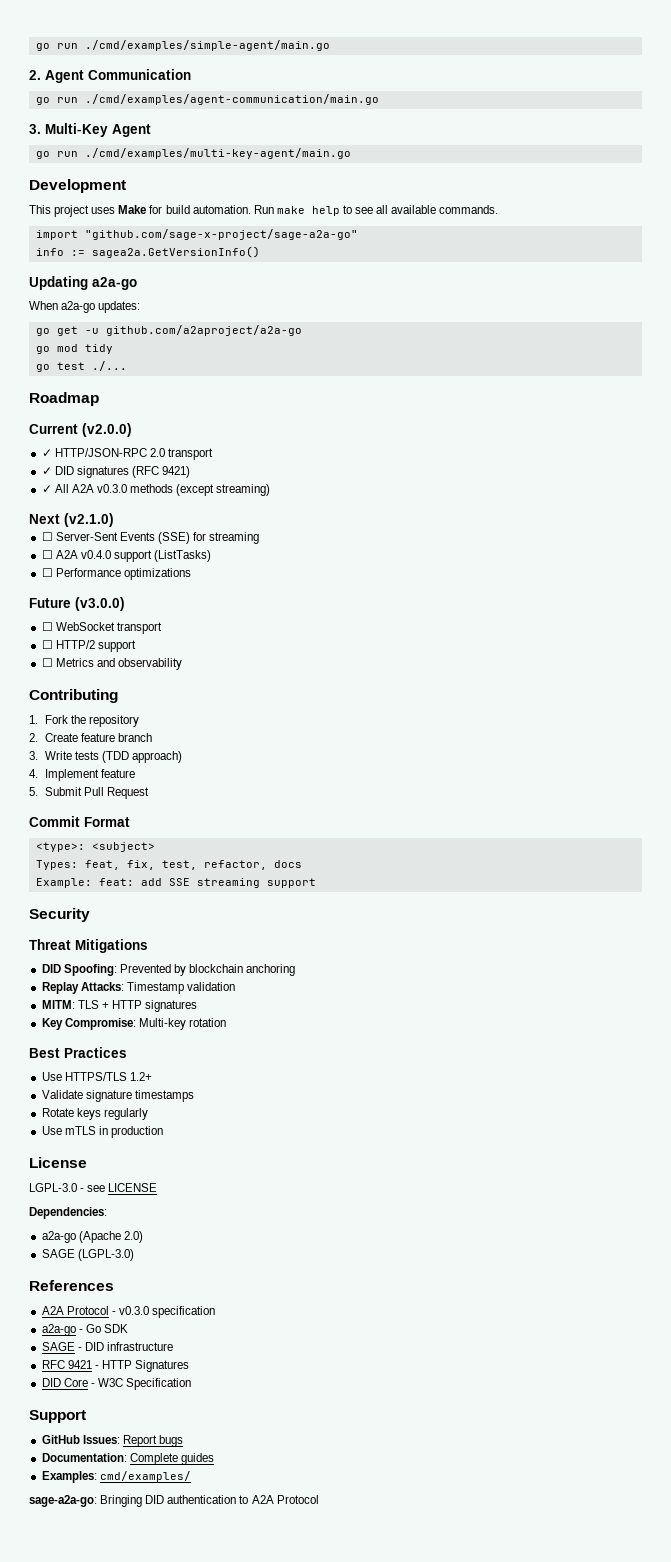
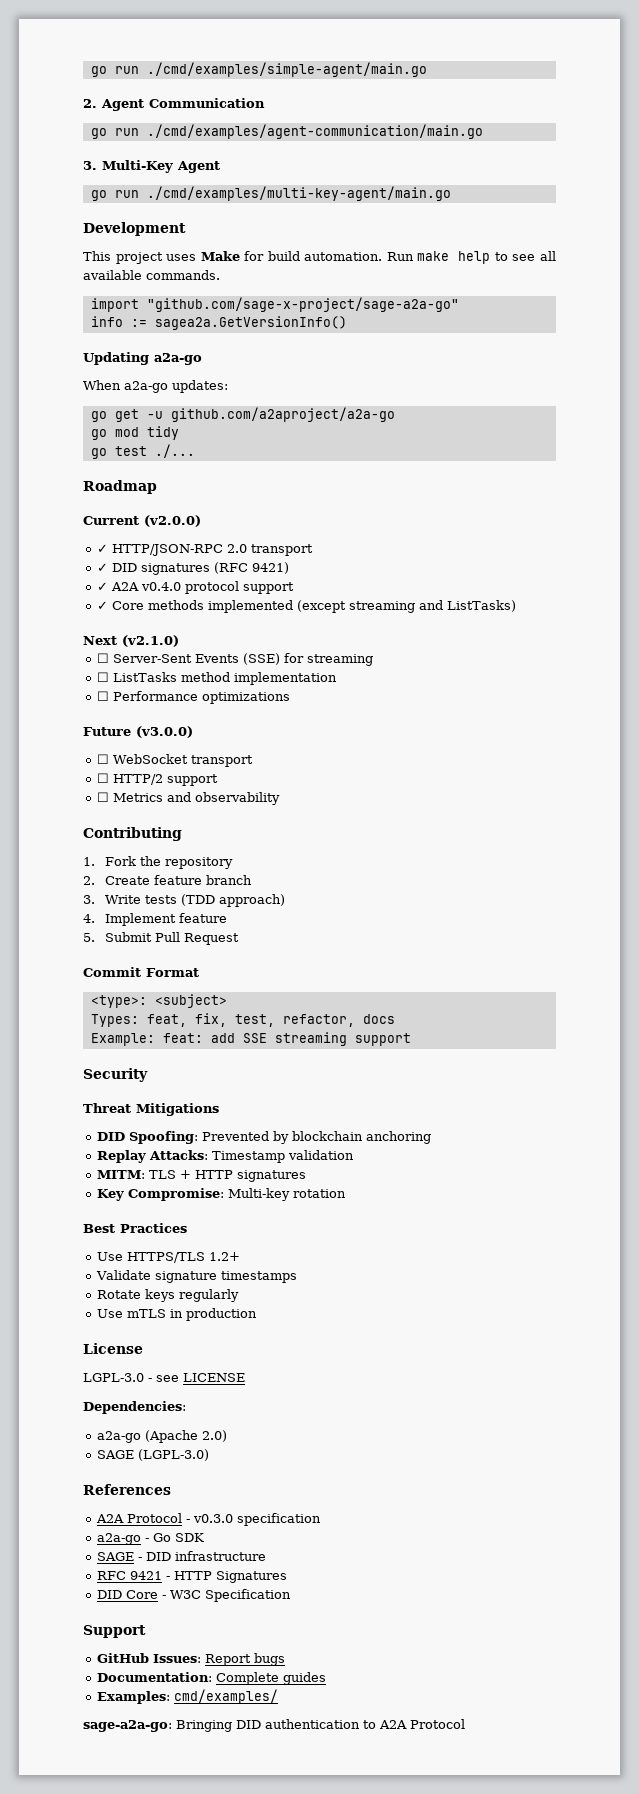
[54,484,271,496] All A2A v0.3.0 methods (except streaming) -> [110,581,294,594] [96,600,516,613] A2A v0.4.0 protocol support // ✓ Core methods implemented (except streaming and ListTasks)
[55,550,212,562] A2A v0.4.0 support (ListTasks) -> [112,672,337,685] ListTasks method implementation

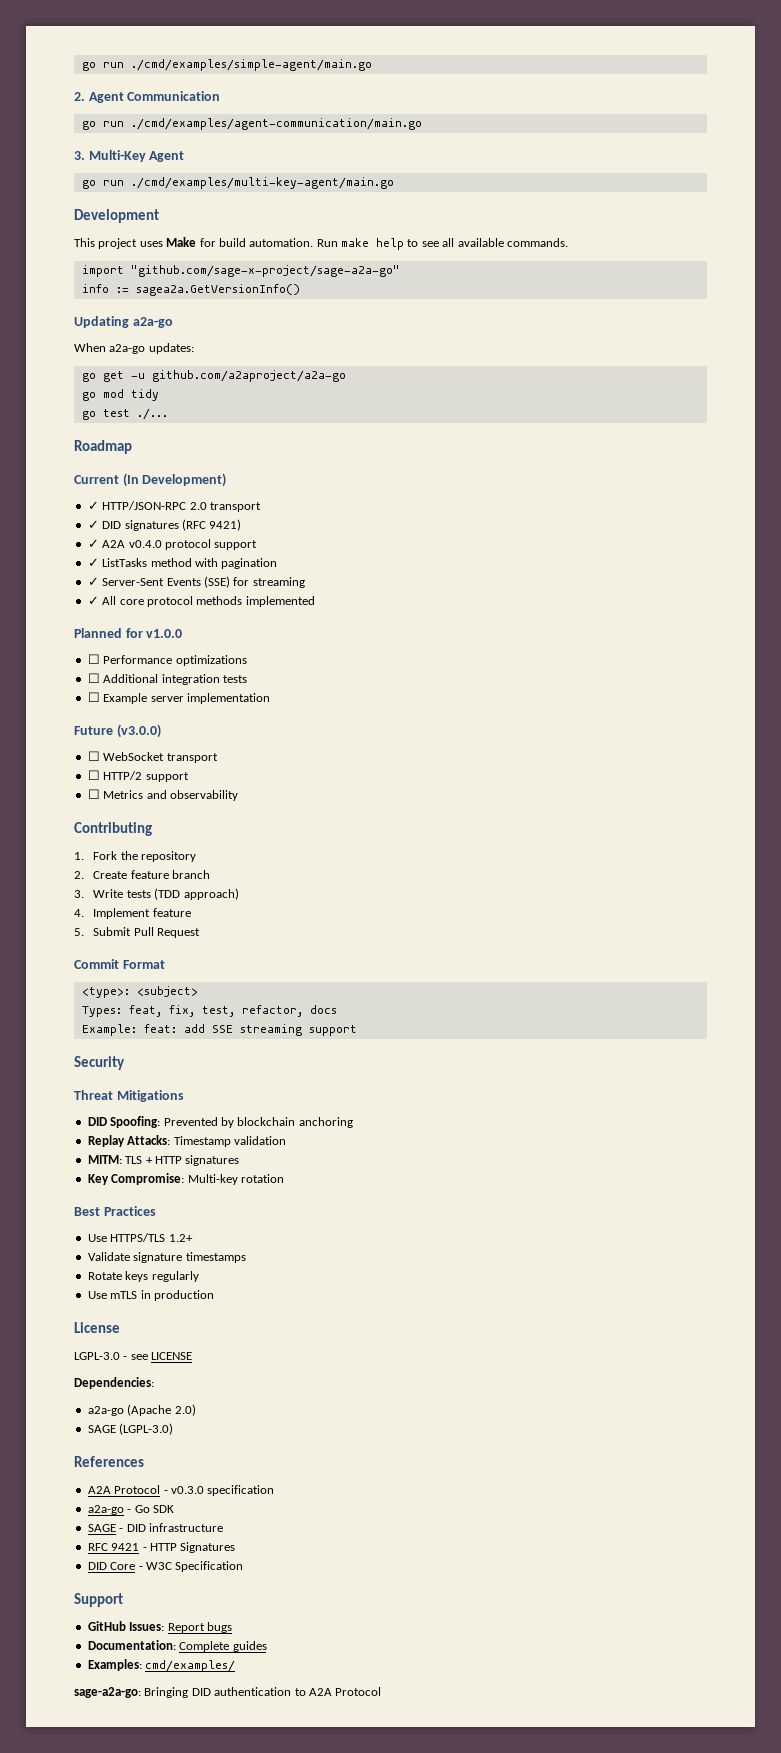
[144,515,201,527] (v2.0.0) -> [122,473,227,487] (In Development)
[111,600,516,613] [83,635,179,647] [96,653,109,663] Core methods implemented (except streaming and ListTasks) // Next (v2.1.0) // ☐ -> [102,558,278,569] [87,577,99,586] ListTasks method with pagination // ✓
[96,672,337,685] [96,691,290,704] ☐ ListTasks method implementation // ☐ Performance optimizations -> [87,596,315,607] [74,628,183,638] [87,654,247,666] [87,673,247,685] [87,692,270,704] ✓ All core protocol methods implemented // Planned for v1.0.0 // ☐ Performance optimizations // ☐ Additional integration tests // ☐ Example server implementation

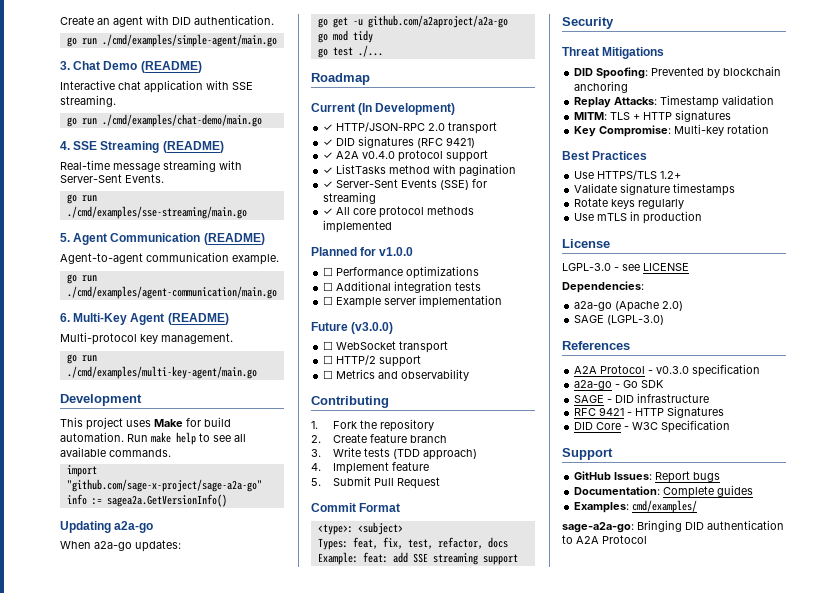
[81,59,372,71] [74,91,221,103] go run ./cmd/examples/simple-agent/main.go // 2. Agent Communication -> [60,15,274,27] [66,34,277,47] [60,61,202,73] [60,80,253,93] [60,95,116,107] [66,114,262,127] [60,141,224,153] [60,160,242,172] [60,174,164,183] [66,194,97,204] [66,206,247,219] [60,233,265,245] [60,252,279,265] Create an agent with DID authentication. // go run ./cmd/examples/simple-agent/main.go // 3. Chat Demo (README) // Interactive chat application with SSE streaming. // go run ./cmd/examples/chat-demo/main.go // 4. SSE Streaming (README) // Real-time message streaming with Server-Sent Events. // go run ./cmd/examples/sse-streaming/main.go // 5. Agent Communication (README) // Agent-to-agent communication example.
[74,151,85,160] 3. -> [60,313,70,322] 6.
(185, 156) none -> [167,313,229,325] [60,332,233,345] (README) // Multi-protocol key management.

